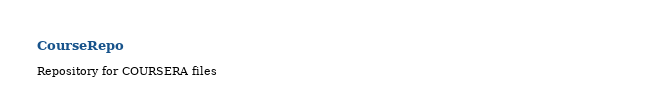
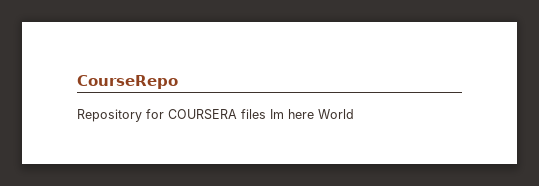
(217, 70) none -> [270,109,354,119] Im here World

